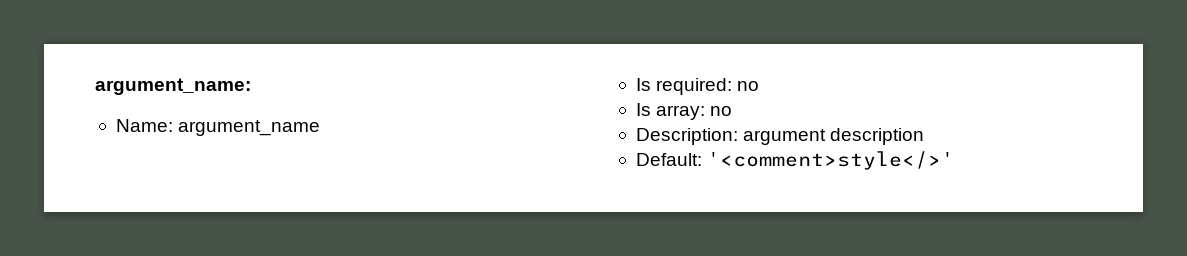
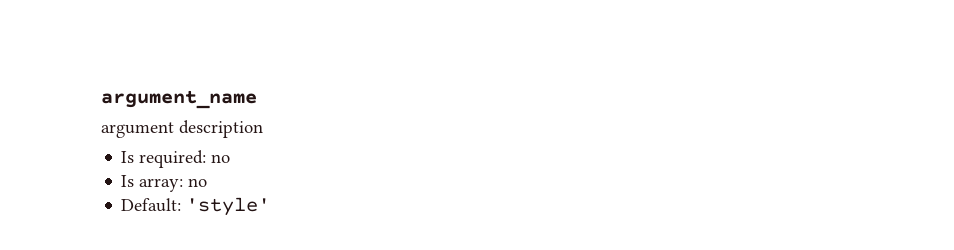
[95,78,251,95] [115,119,321,136] argument_name: // Name: argument_name -> [101,90,257,109] [101,120,263,138] argument_name // argument description
[635,128,925,145] // Description: argument description -> (208, 182) none
[707,151,955,170] '<comment>style</>' -> [186,197,271,216] 'style'

